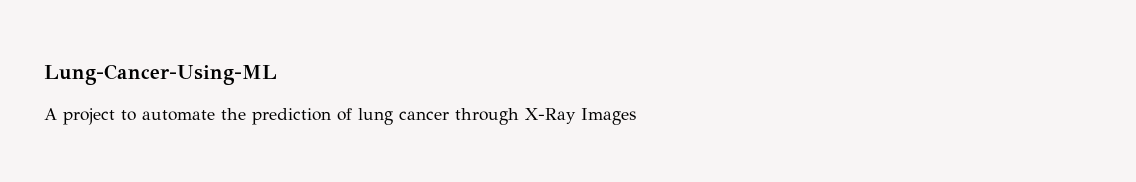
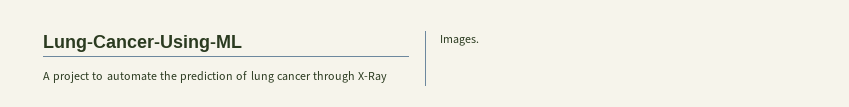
[581,108,636,125] Images -> [440,35,479,46] Images.

